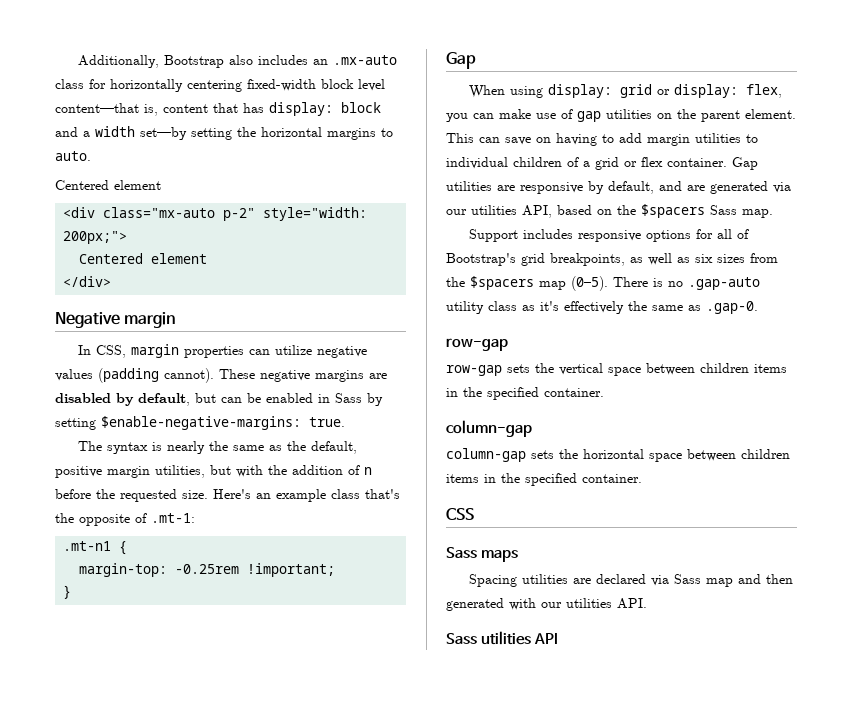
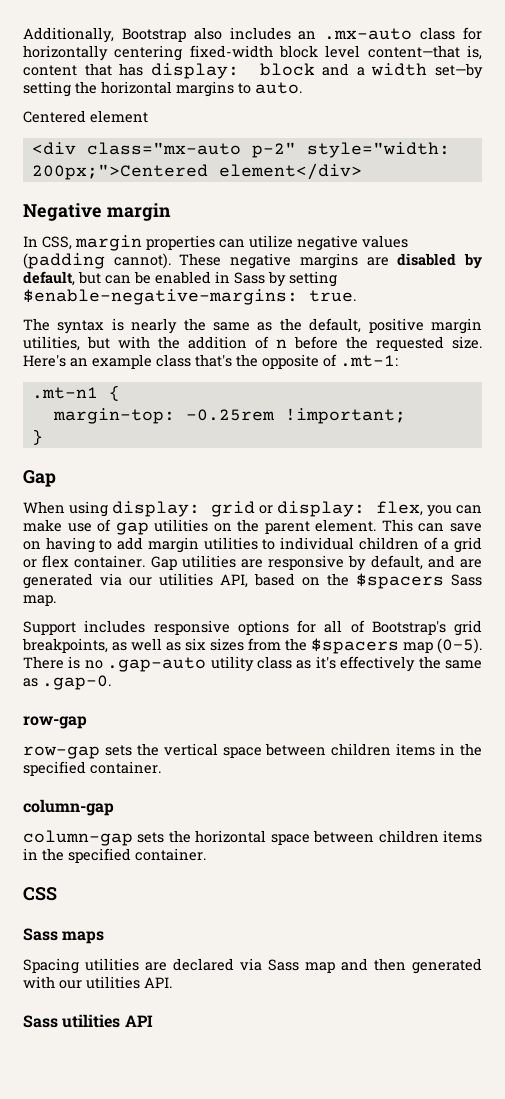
[63,231,128,244] [79,253,208,264] [63,276,112,287] 200px;"> // Centered element // </div> -> [31,163,362,180] 200px;">Centered element</div>

